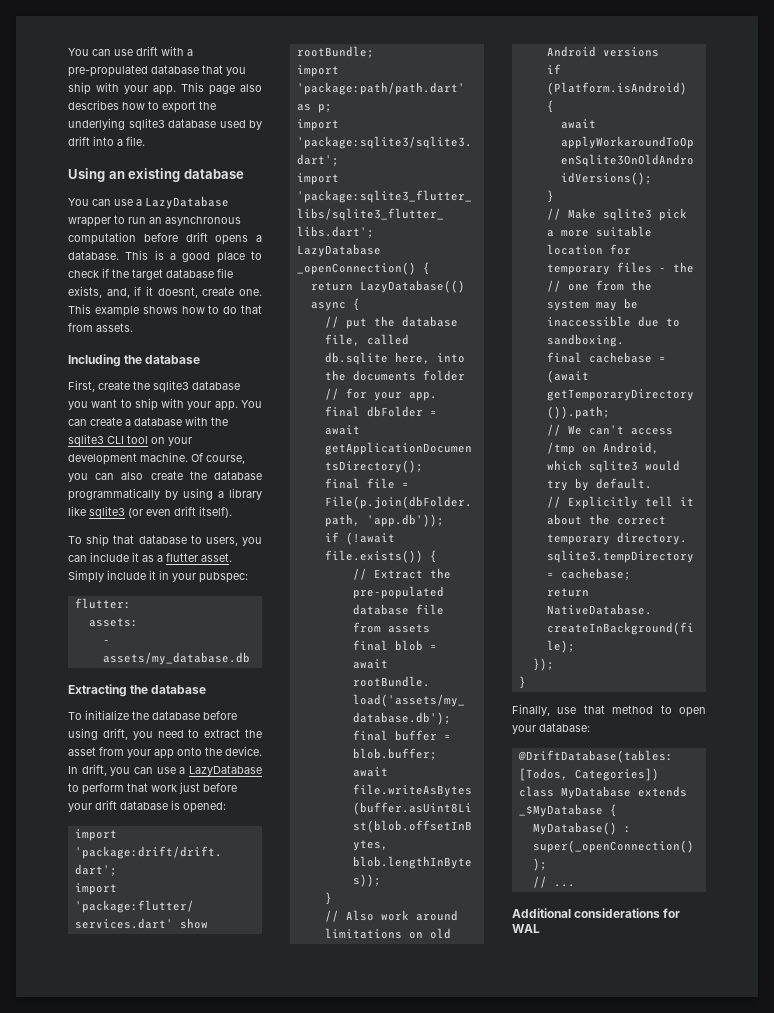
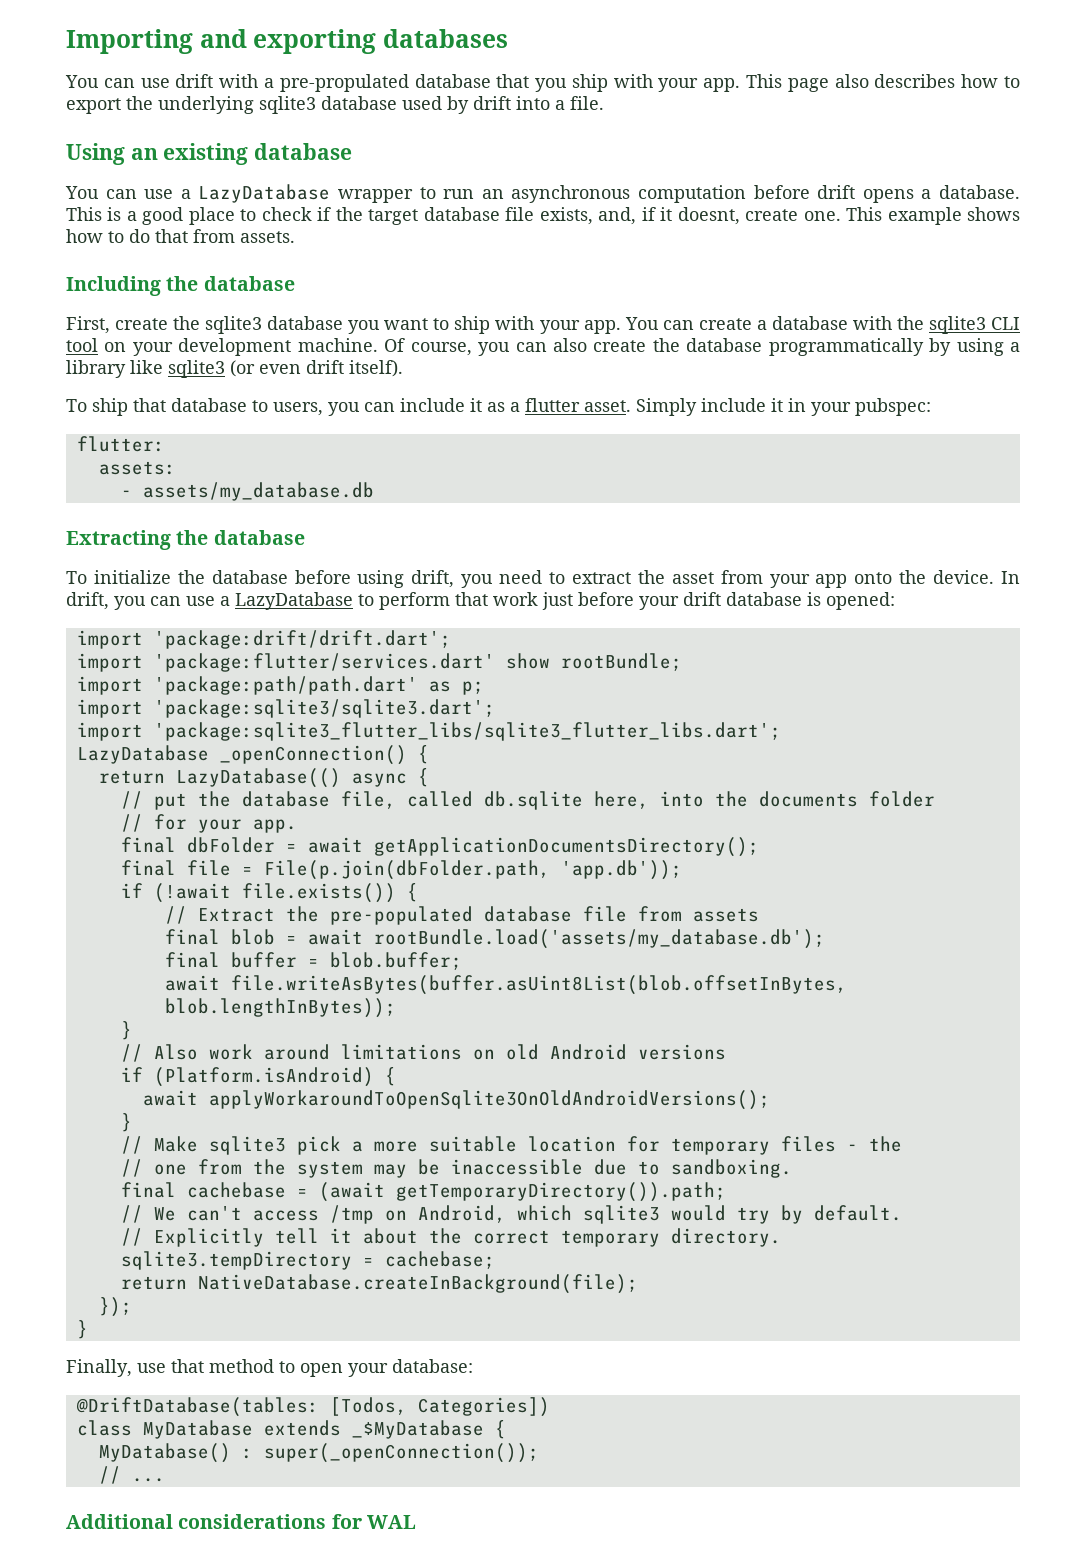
(68, 52) none -> [66,29,508,54] Importing and exporting databases //

